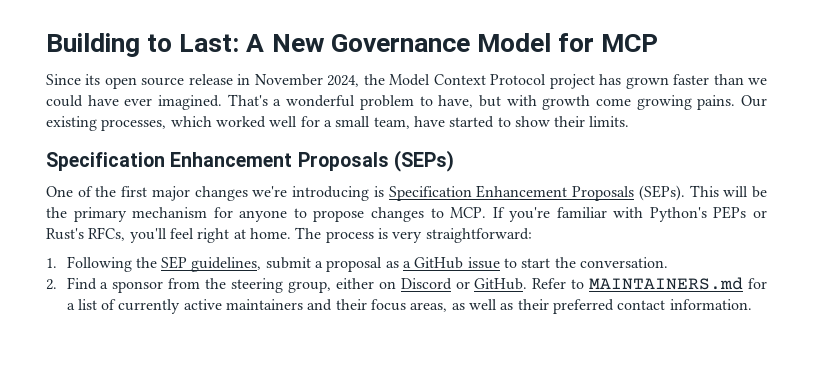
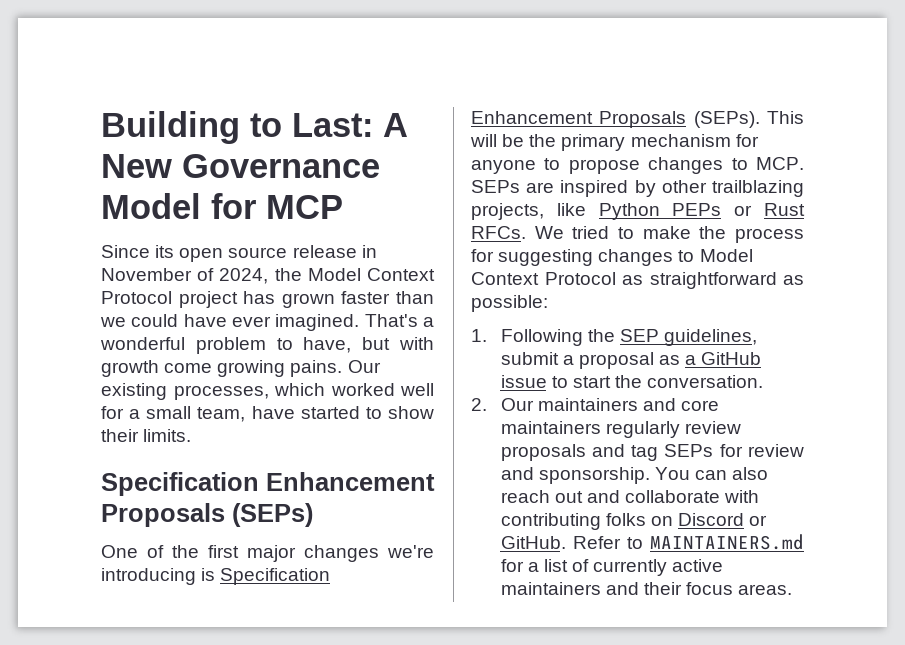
(323, 80) none -> [197,268,215,281] of
[492,206,767,222] [46,227,532,243] If you're familiar with Python's PEPs or Rust's RFCs, you'll feel right at home. The process is very straightforward: -> [471,180,804,197] [471,203,805,220] [471,226,804,243] [471,249,753,266] [471,272,804,289] [471,295,548,312] SEPs are inspired by other trailblazing projects, like Python PEPs or Rust RFCs. We tried to make the process for suggesting changes to Model Context Protocol as straightforward as possible:
[66,277,374,293] Find a sponsor from the steering group, either -> [500,398,719,411] [500,421,741,438] [500,444,804,461] [500,467,769,484] [500,490,760,503] [500,513,646,530] Our maintainers and core maintainers regularly review proposals and tag SEPs for review and sponsorship. You can also reach out and collaborate with contributing folks
[410,299,752,314] areas, as well as their preferred contact information. -> [738,584,793,595] areas.

